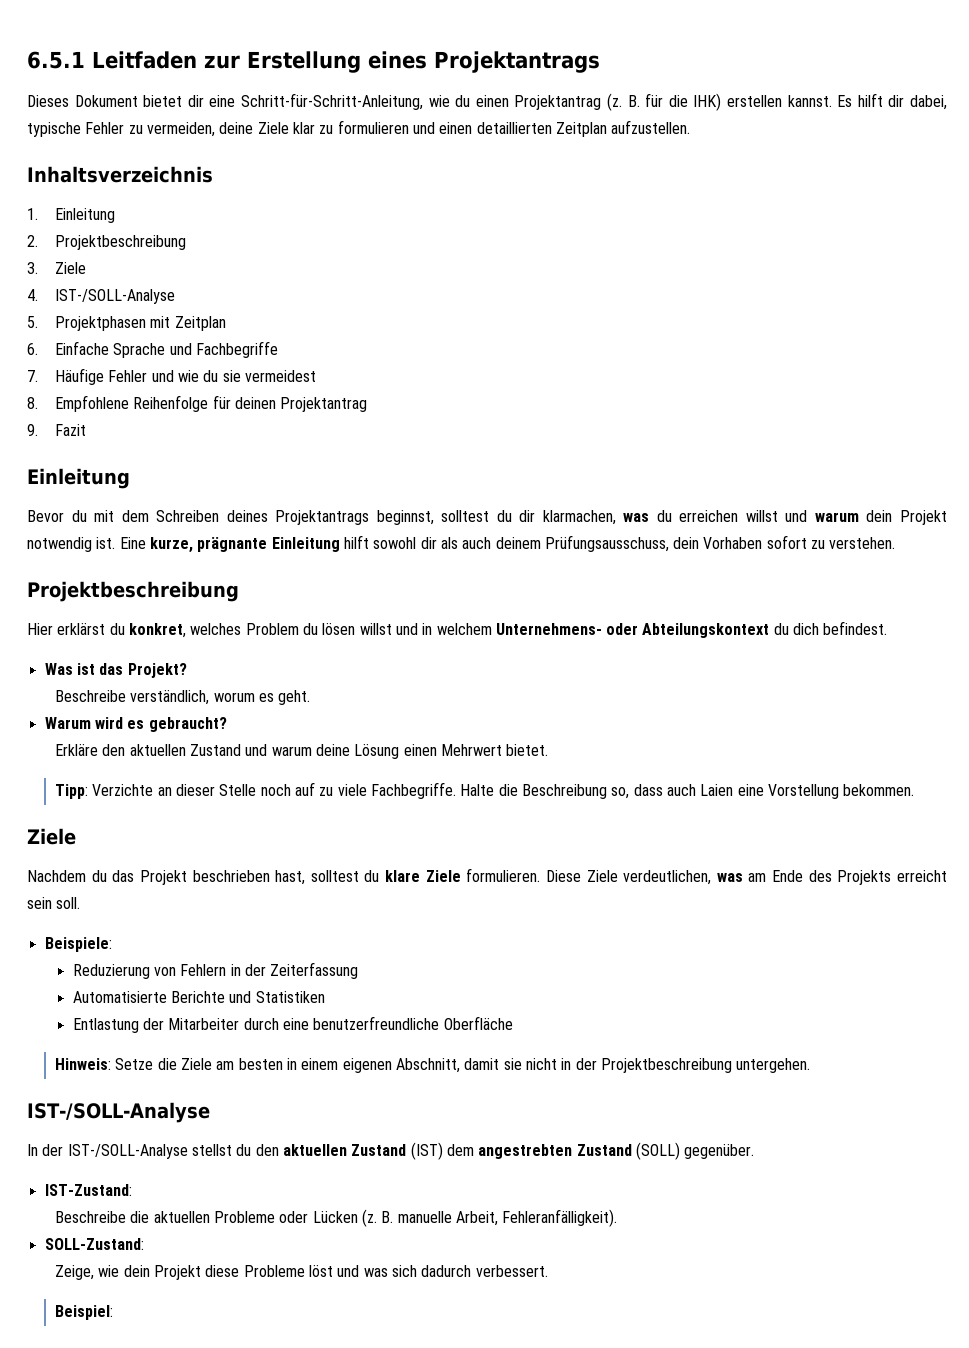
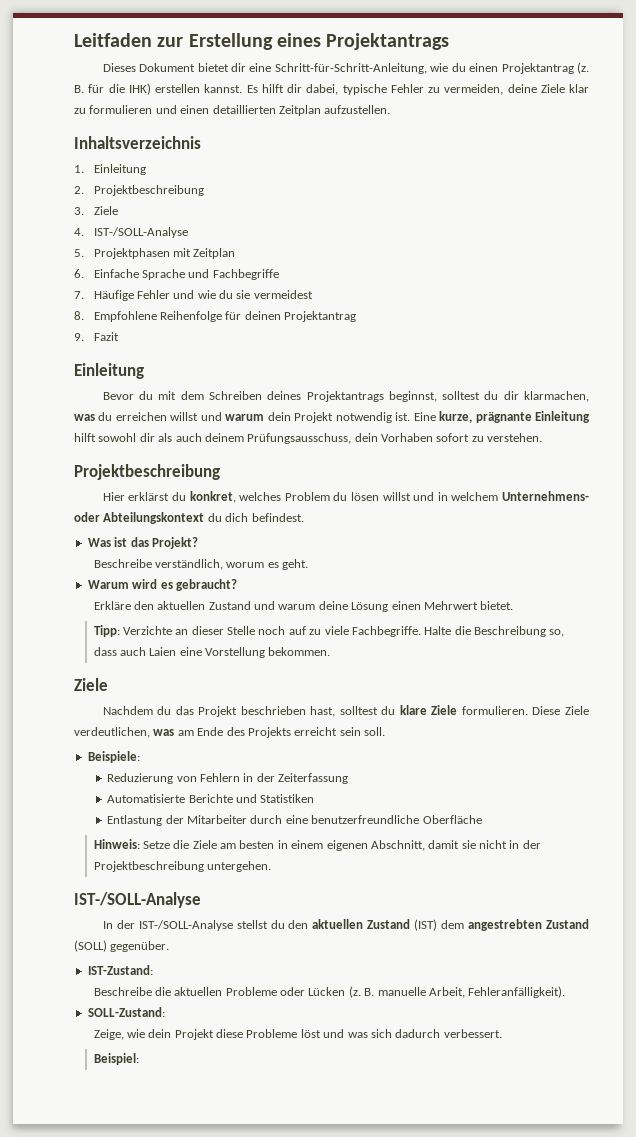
[27,51,85,69] 6.5.1 -> (74, 40) none

